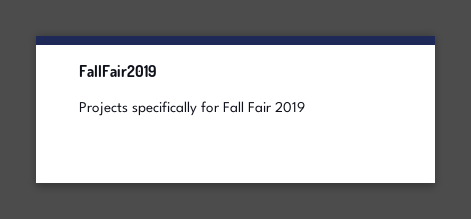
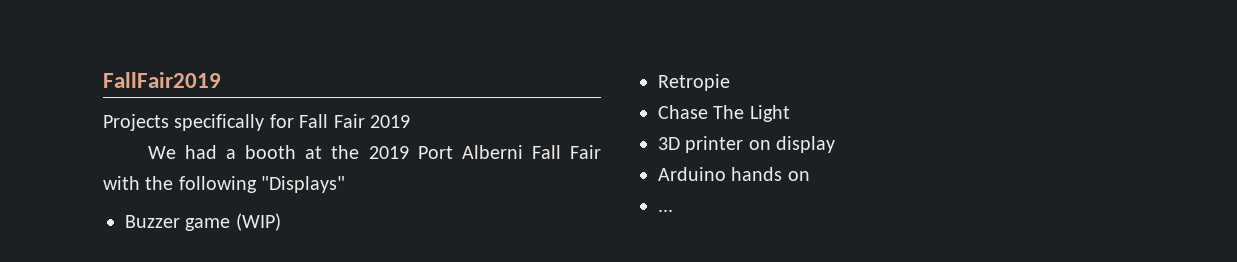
(306, 107) none -> [147,145,601,159] [103,176,346,193] [125,213,281,231] [658,74,730,91] [658,105,790,122] [658,136,836,153] [658,167,810,181] [658,209,673,212] // We had a booth at the 2019 Port Alberni Fall Fair with the following "Displays" // Buzzer game (WIP) // Retropie // Chase The Light // 3D printer on display // Arduino hands on // ...

